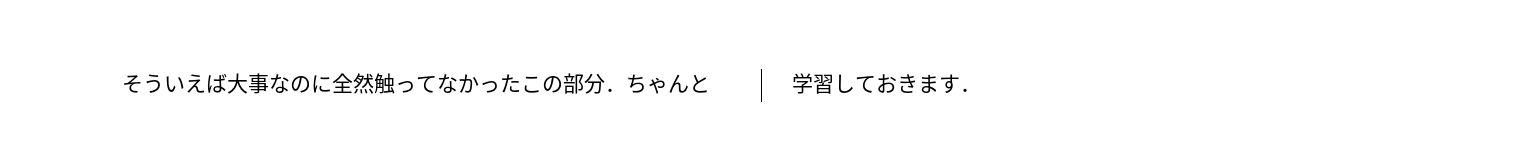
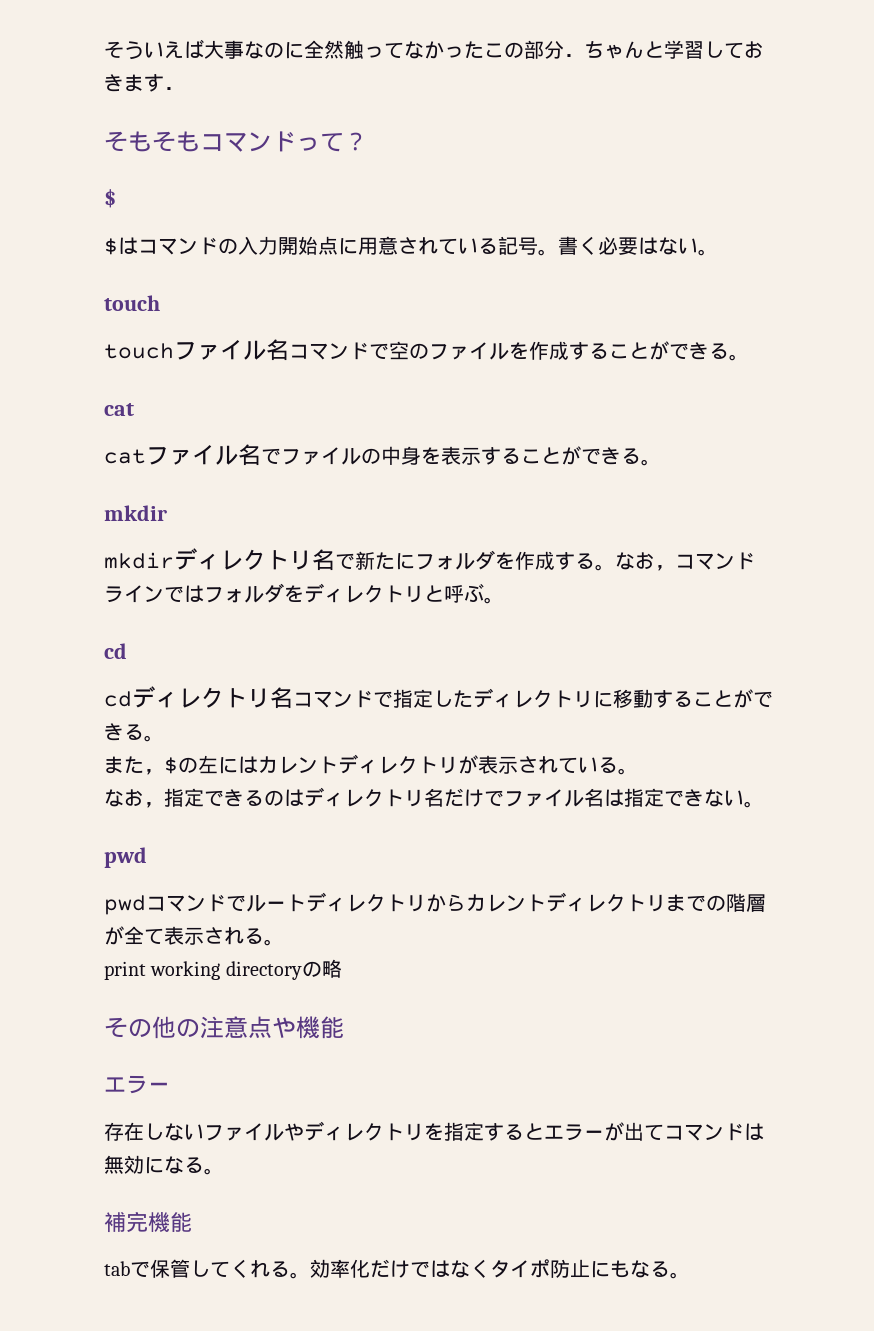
(981, 90) none -> [104,131,368,152] [104,189,116,208] [104,236,718,256] [104,295,160,311] [104,339,749,361] [104,403,134,416] [104,444,661,466] [104,505,167,521] [104,548,755,571] [104,583,504,604] [104,643,127,659] [104,686,773,709] [104,723,164,742] [104,754,638,775] [104,787,764,808] [104,847,147,868] [104,892,766,915] [104,926,284,946] [104,959,342,980] [104,1016,344,1039] [104,1075,170,1094] [104,1121,764,1141] [104,1155,224,1175] [104,1211,192,1233] [104,1259,690,1279] // そもそもコマンドって？ // $ // $はコマンドの入力開始点に用意されている記号。書く必要はない。 // touch // touchファイル名コマンドで空のファイルを作成することができる。 // cat // catファイル名でファイルの中身を表示することができる。 // mkdir // mkdirディレクトリ名で新たにフォルダを作成する。なお，コマンドラインではフォルダをディレクトリと呼ぶ。 // cd // cdディレクトリ名コマンドで指定したディレクトリに移動することができる。 // また，$の左にはカレントディレクトリが表示されている。 // なお，指定できるのはディレクトリ名だけでファイル名は指定できない。 // pwd // pwdコマンドでルートディレクトリからカレントディレクトリまでの階層が全て表示される。 // print working directoryの略 // その他の注意点や機能 // エラー // 存在しないファイルやディレクトリを指定するとエラーが出てコマンドは無効になる。 // 補完機能 // tabで保管してくれる。効率化だけではなくタイポ防止にもなる。

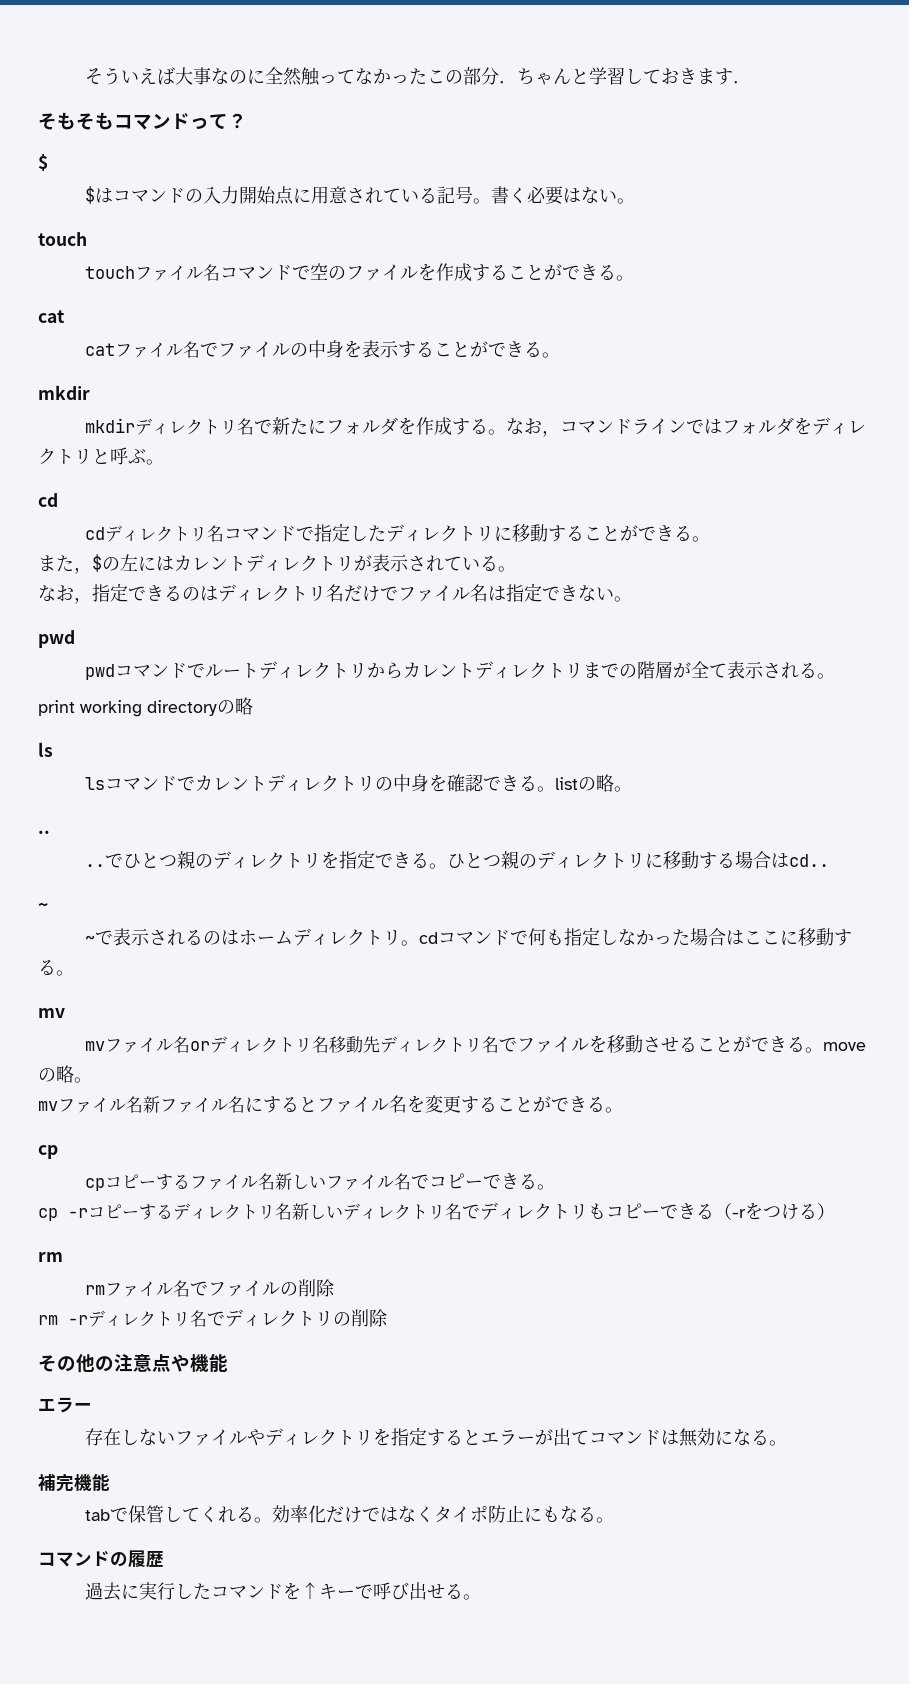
(342, 968) none -> [38,742,53,757] [84,774,632,792] [38,830,50,834] [84,850,829,869] [38,903,48,911] [84,927,852,946] [38,960,74,976] [38,1008,65,1018] [84,1035,866,1053] [38,1065,92,1083] [38,1095,623,1113] [38,1145,58,1159] [84,1173,555,1191] [38,1202,835,1221] [38,1252,63,1262] [84,1279,335,1297] [38,1309,388,1327] // ls // lsコマンドでカレントディレクトリの中身を確認できる。listの略。 // .. // ..でひとつ親のディレクトリを指定できる。ひとつ親のディレクトリに移動する場合はcd.. // ~ // ~で表示されるのはホームディレクトリ。cdコマンドで何も指定しなかった場合はここに移動する。 // mv // mvファイル名orディレクトリ名移動先ディレクトリ名でファイルを移動させることができる。moveの略。 // mvファイル名新ファイル名にするとファイル名を変更することができる。 // cp // cpコピーするファイル名新しいファイル名でコピーできる。 // cp -rコピーするディレクトリ名新しいディレクトリ名でディレクトリもコピーできる（-rをつける） // rm // rmファイル名でファイルの削除 // rm -rディレクトリ名でディレクトリの削除
(690, 1275) none -> [38,1550,164,1568] [84,1582,481,1601] // コマンドの履歴 // 過去に実行したコマンドを↑キーで呼び出せる。

